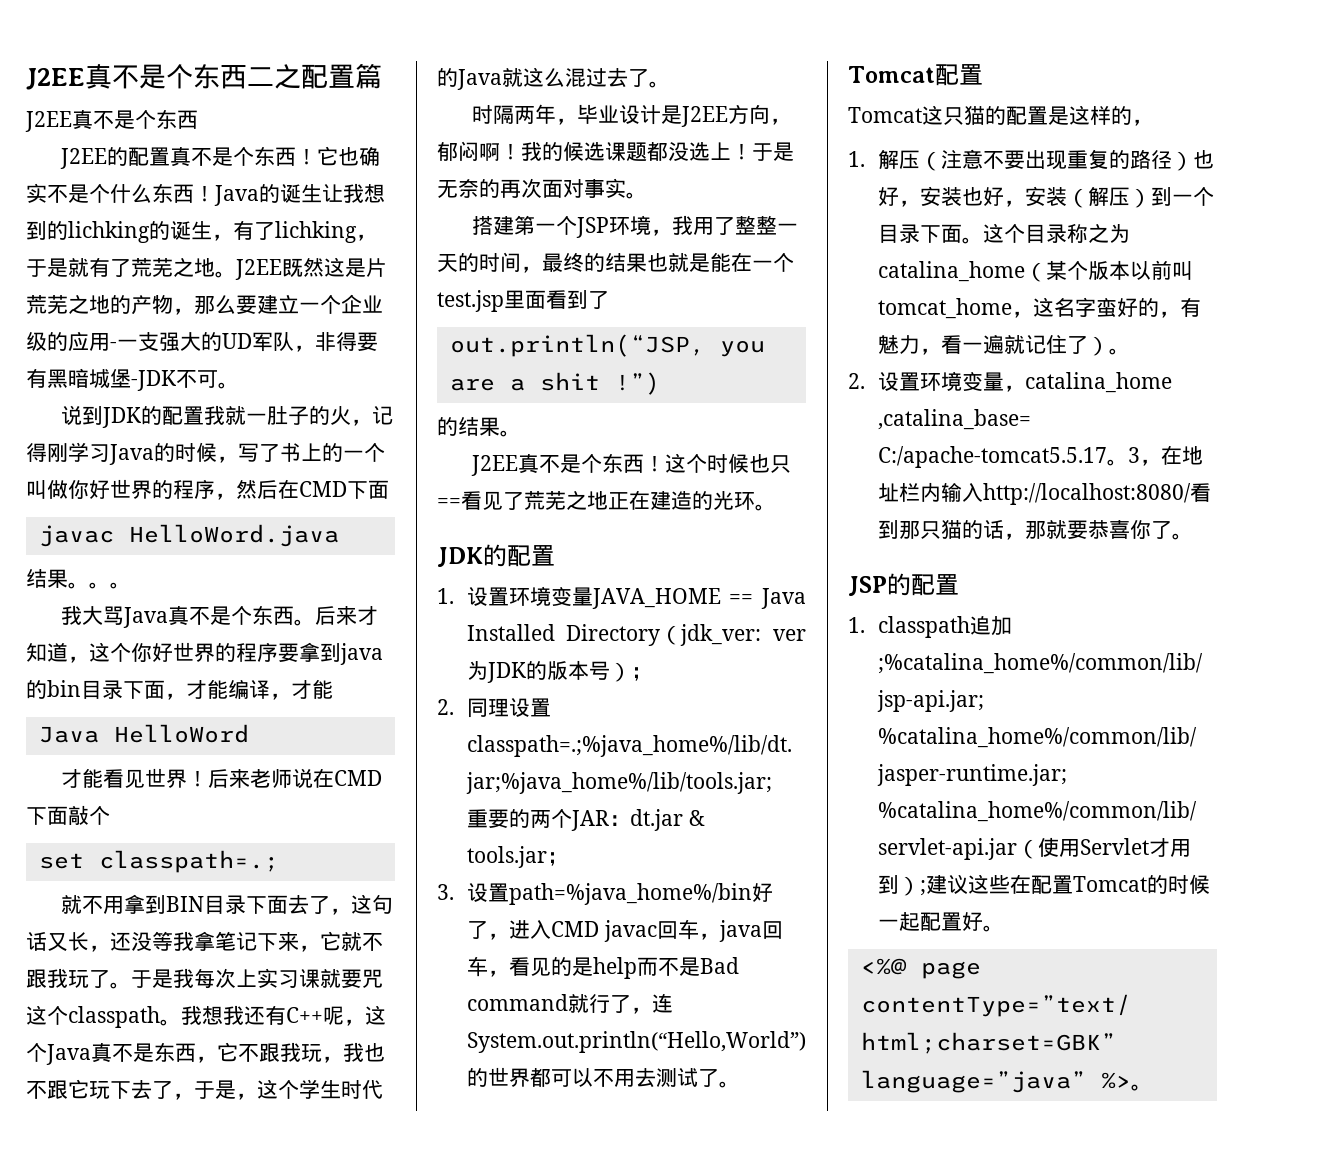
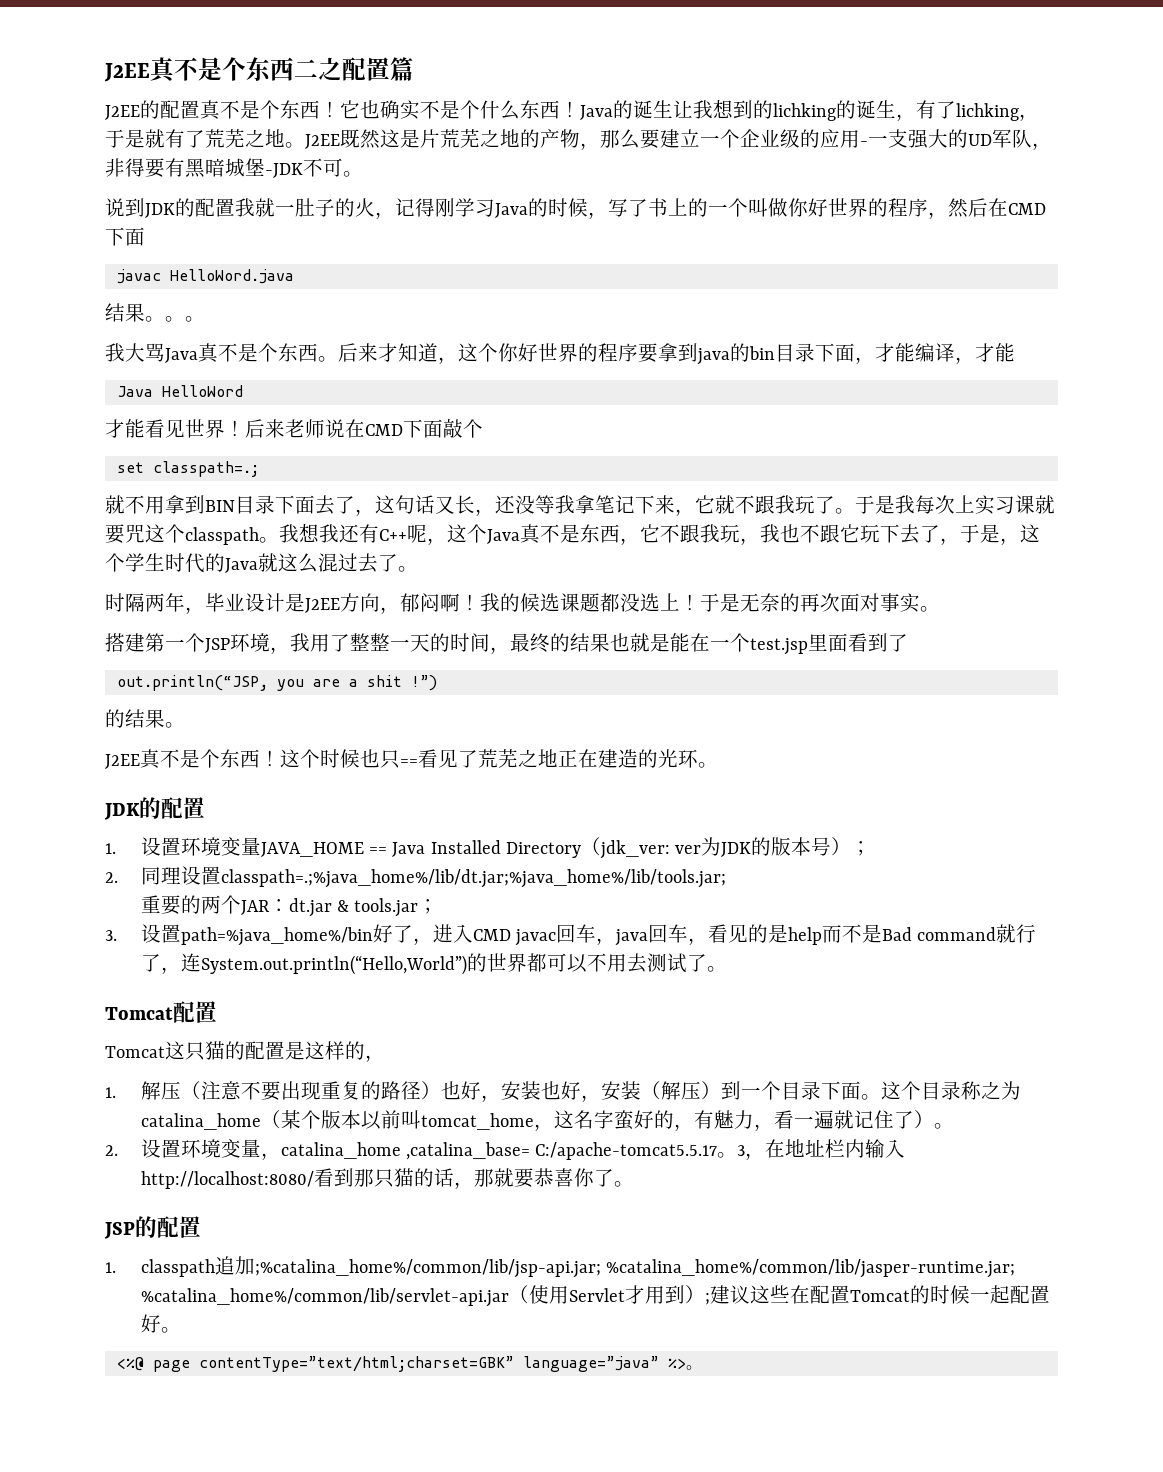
[25,110,198,132] // J2EE真不是个东西 -> (414, 69) none

